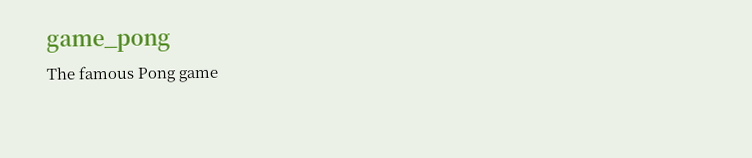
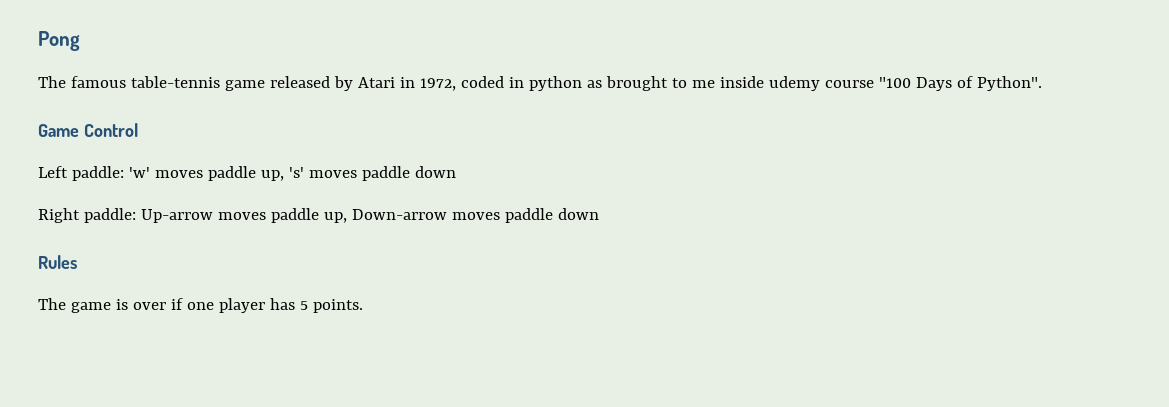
[46,33,171,53] game_pong -> [38,31,80,51] Pong
[137,67,220,83] Pong game -> [130,76,1042,91] [38,123,138,137] [38,166,456,181] [38,208,599,223] [38,255,77,269] [38,298,363,313] table-tennis game released by Atari in 1972, coded in python as brought to me inside udemy course "100 Days of Python". // Game Control // Left paddle: 'w' moves paddle up, 's' moves paddle down // Right paddle: Up-arrow moves paddle up, Down-arrow moves paddle down // Rules // The game is over if one player has 5 points.

